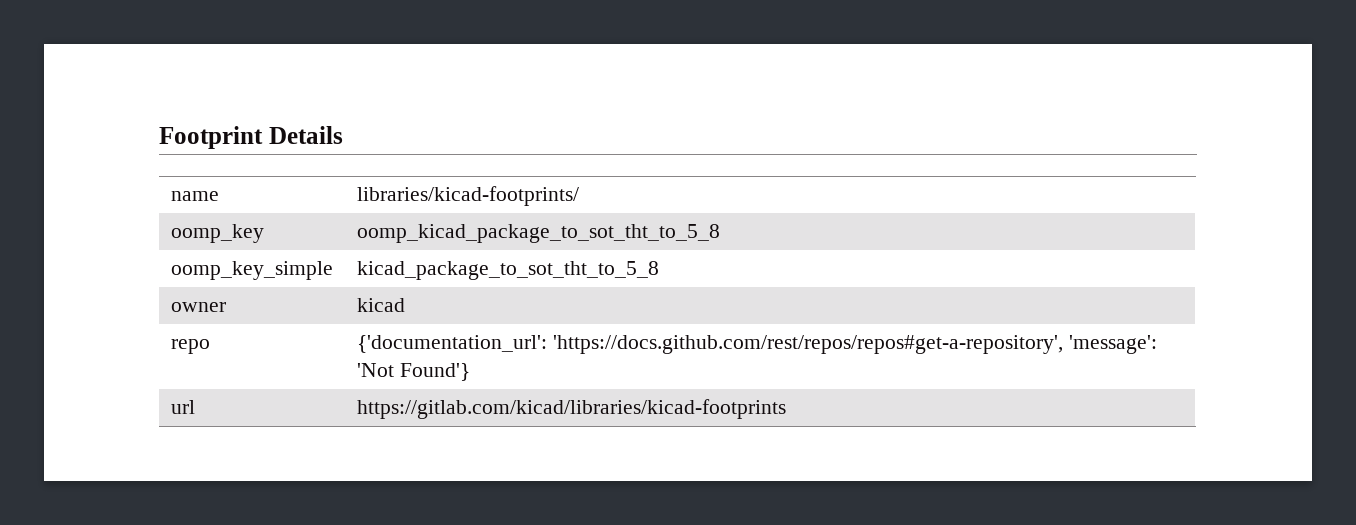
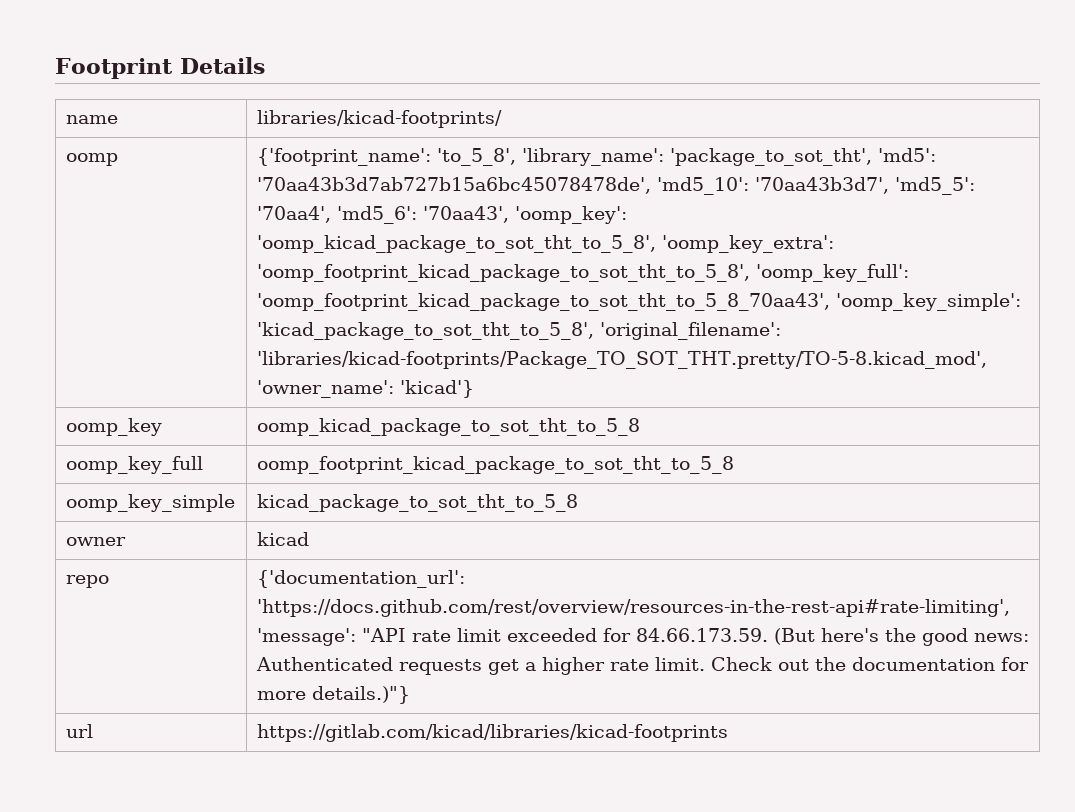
(579, 196) none -> [65,153,118,166] [256,148,936,166] [256,177,975,195] [256,206,627,224] [256,235,834,253] [256,264,909,282] [256,293,1021,311] [256,322,781,340] [256,351,987,369] [256,380,474,398] // oomp | {'footprint_name': 'to_5_8', 'library_name': 'package_to_sot_tht', 'md5': '70aa43b3d7ab727b15a6bc45078478de', 'md5_10': '70aa43b3d7', 'md5_5': '70aa4', 'md5_6': '70aa43', 'oomp_key': 'oomp_kicad_package_to_sot_tht_to_5_8', 'oomp_key_extra': 'oomp_footprint_kicad_package_to_sot_tht_to_5_8', 'oomp_key_full': 'oomp_footprint_kicad_package_to_sot_tht_to_5_8_70aa43', 'oomp_key_simple': 'kicad_package_to_sot_tht_to_5_8', 'original_filename': 'libraries/kicad-footprints/Package_TO_SOT_THT.pretty/TO-5-8.kicad_mod', 'owner_name': 'kicad'}
(720, 233) none -> [65,456,203,474] [256,456,734,474] // oomp_key_full | oomp_footprint_kicad_package_to_sot_tht_to_5_8
[552,335,1157,354] [356,363,470,381] 'https://docs.github.com/rest/repos/repos#get-a-repository', 'message': 'Not Found'} -> [256,599,1010,617] [256,628,1029,646] [255,657,1029,675] [256,686,410,704] 'https://docs.github.com/rest/overview/resources-in-the-rest-api#rate-limiting', 'message': "API rate limit exceeded for 84.66.173.59. (But here's the good news: Authenticated requests get a higher rate limit. Check out the documentation for more details.)"}

